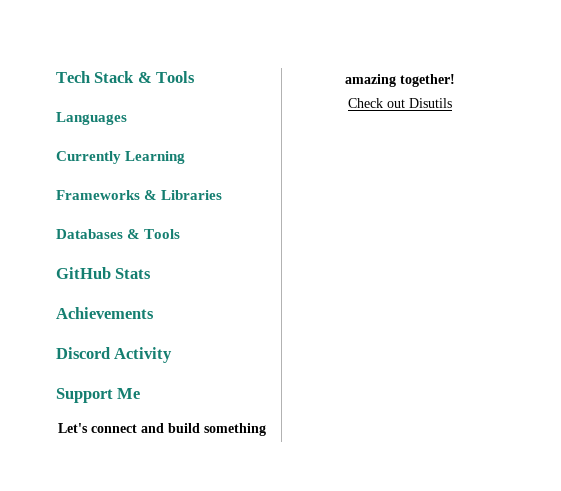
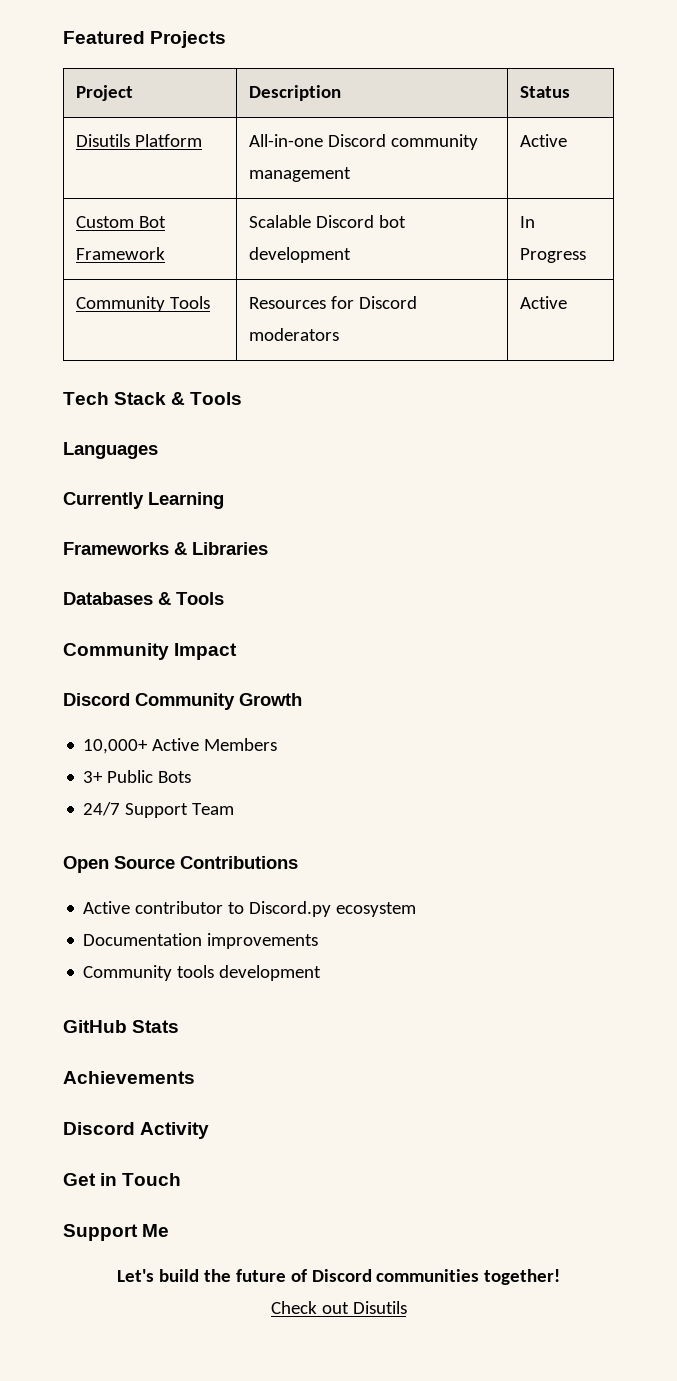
(56, 77) none -> [63,31,227,48] [75,85,133,101] [248,85,341,101] [519,86,570,98] [75,134,202,147] [248,134,478,150] [248,167,351,182] [519,134,567,147] [75,216,166,228] [75,247,165,260] [248,215,406,228] [248,247,351,263] [519,216,535,228] [519,248,586,263] [75,296,210,312] [248,296,417,309] [248,328,339,341] [519,296,567,309] Featured Projects // Project | Description | Status // Disutils Platform | All-in-one Discord community management | Active // Custom Bot Framework | Scalable Discord bot development | In Progress // Community Tools | Resources for Discord moderators | Active //
(181, 234) none -> [63,643,238,660] [63,693,302,710] [83,738,278,754] [83,770,192,783] [83,802,235,818] [63,856,298,873] [83,901,417,917] [83,933,319,949] [83,965,322,981] // Community Impact // Discord Community Growth // 10,000+ Active Members // 3+ Public Bots // 24/7 Support Team // Open Source Contributions // Active contributor to Discord.py ecosystem // Documentation improvements // Community tools development
(173, 355) none -> [63,1173,182,1186] // Get in Touch
[90,423,266,436] [344,74,396,87] connect and build something amazing -> [158,1269,480,1282] build the future of Discord communities

